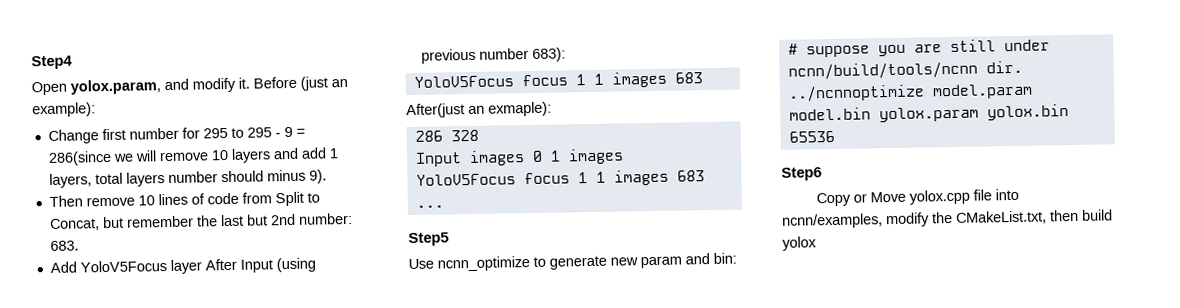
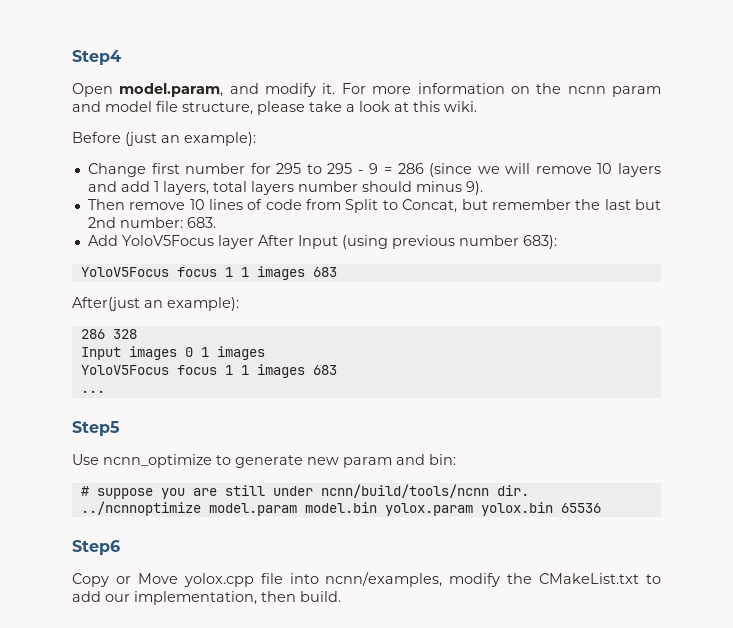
[70,79,161,95] yolox.param, -> [119,83,224,97] model.param,
(250, 83) none -> [341,83,662,97] [72,101,477,115] For more information on the ncnn param and model file structure, please take a look at this wiki. //
[47,150,112,166] 286(since -> [397,163,473,177] 286 (since
[488,101,552,117] exmaple): -> [167,297,239,311] example):
[956,209,1113,225] [782,236,817,251] CMakeList.txt, then build yolox -> [539,573,661,584] [72,591,341,605] CMakeList.txt to add our implementation, then build.

